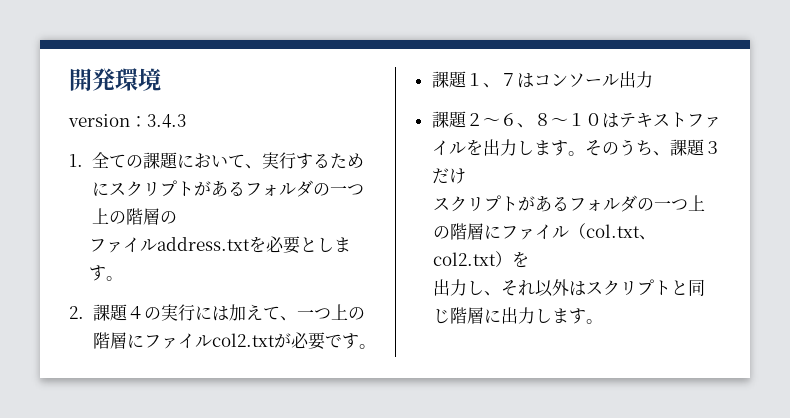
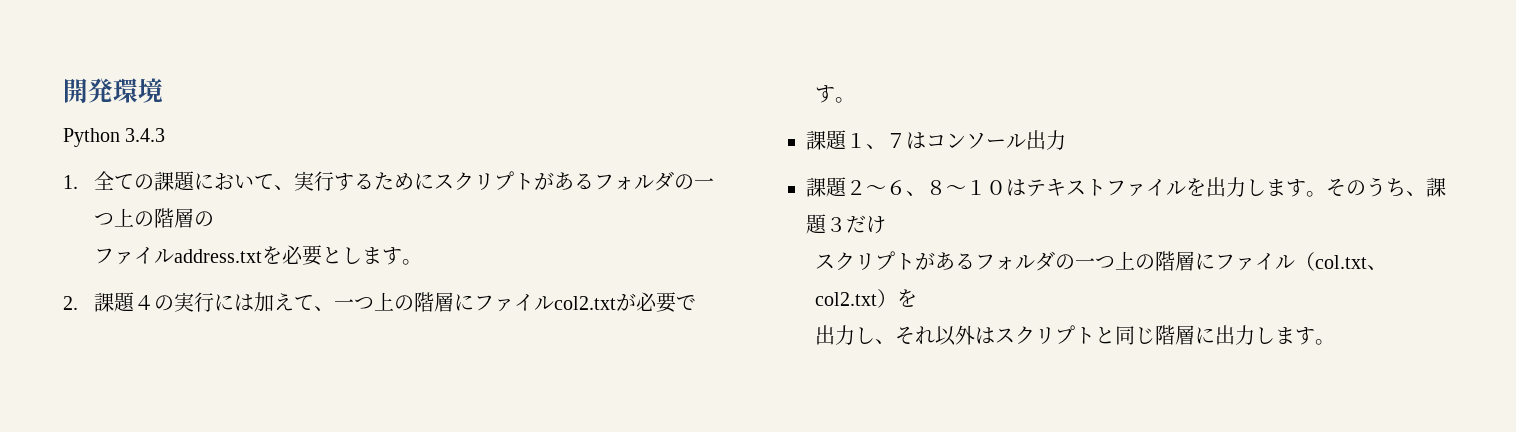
[68,114,147,127] version： -> [63,128,120,147] Python

